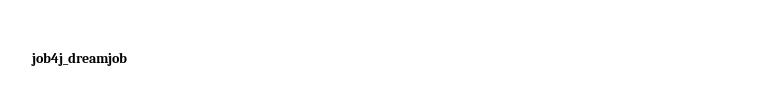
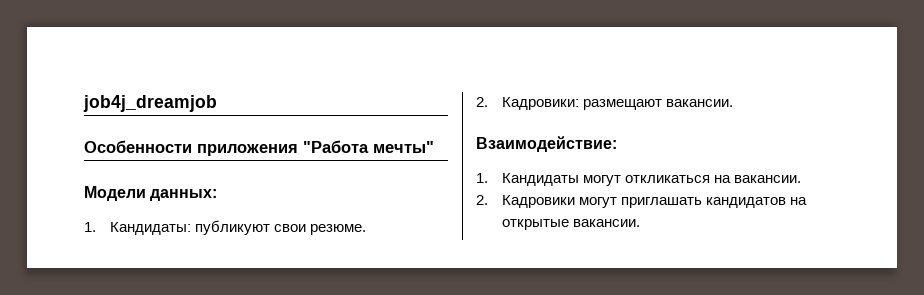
(127, 59) none -> [84,140,434,156] [84,186,218,201] [84,220,367,235] [476,97,734,110] [476,136,617,152] [476,173,802,186] [476,195,808,208] [501,219,640,230] // Особенности приложения "Работа мечты" // Модели данных: // 1. Кандидаты: публикуют свои резюме. // 2. Кадровики: размещают вакансии. // Взаимодействие: // 1. Кандидаты могут откликаться на вакансии. // 2. Кадровики могут приглашать кандидатов на открытые вакансии.

